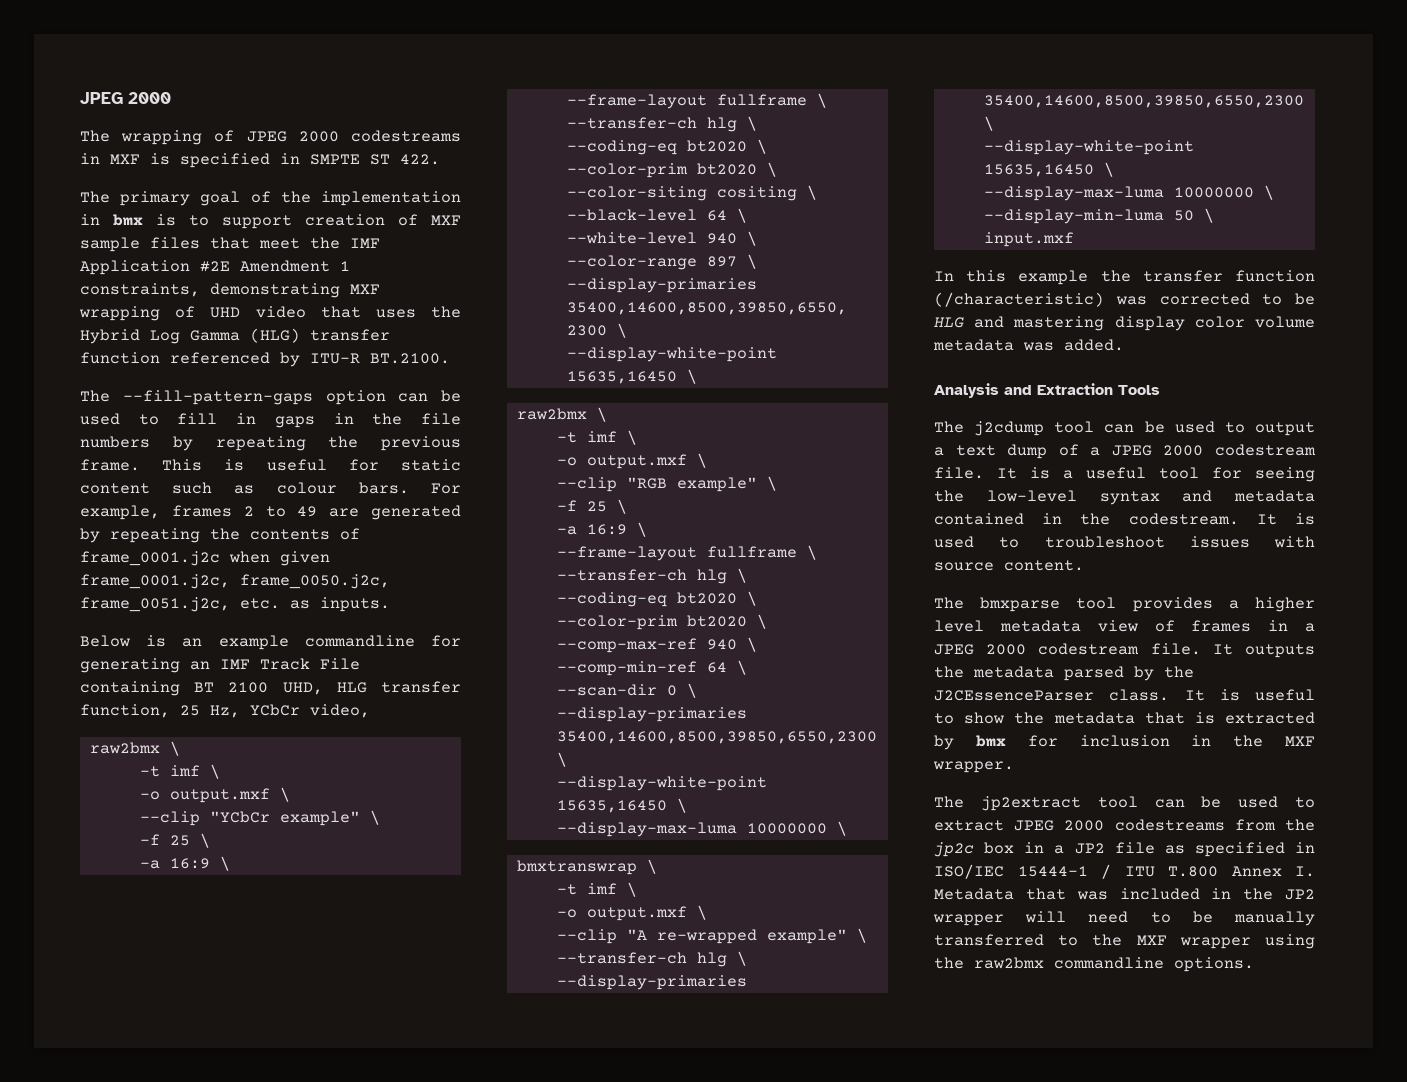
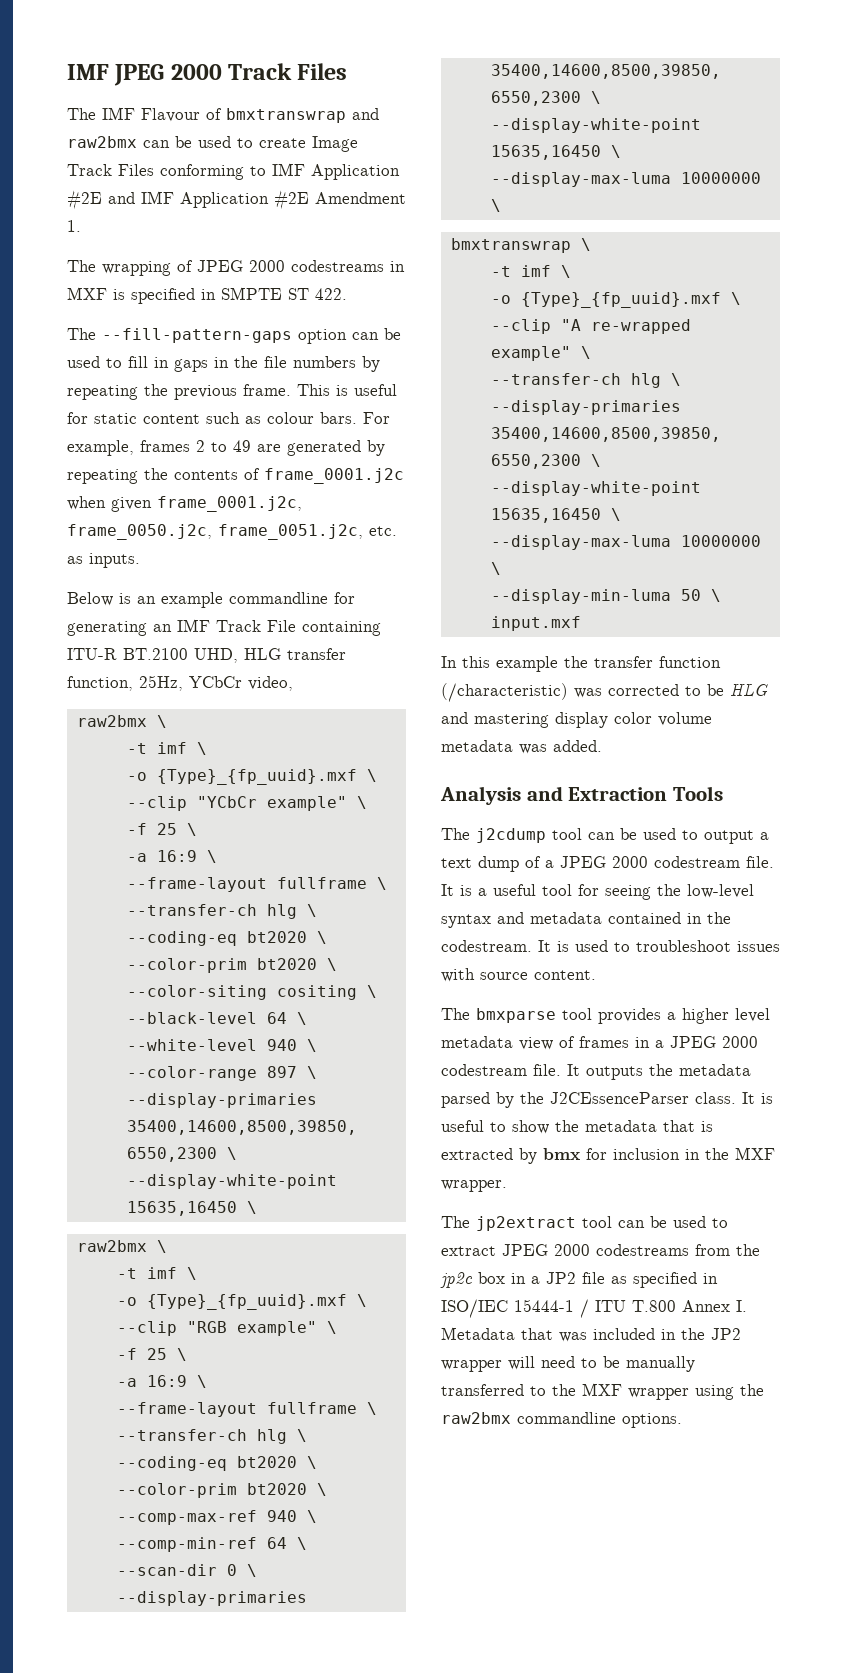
[80,92,171,104] JPEG 2000 -> [67,63,348,86] [67,107,379,123] [67,136,358,152] [67,163,400,180] [67,190,406,210] [67,220,81,232] IMF JPEG 2000 Track Files // The IMF Flavour of bmxtranswrap and raw2bmx can be used to create Image Track Files conforming to IMF Application #2E and IMF Application #2E Amendment 1.
[80,191,461,206] [80,214,461,229] [80,237,380,252] [80,260,350,275] [80,283,380,298] [79,306,461,321] [80,328,390,344] [80,352,450,367] // The primary goal of the implementation in bmx is to support creation of MXF sample files that meet the IMF Application #2E Amendment 1 constraints, demonstrating MXF wrapping of UHD video that uses the Hybrid Log Gamma (HLG) transfer function referenced by ITU-R BT.2100. -> (347, 294) none
[194,682,269,693] BT 2100 -> [67,648,188,660] ITU-R BT.2100
[180,705,240,718] 25 Hz, -> [139,675,183,691] 25Hz,
[169,788,270,803] output.mxf -> [156,769,357,785] {Type}_{fp_uuid}.mxf
[586,454,687,469] output.mxf -> [146,1294,347,1310] {Type}_{fp_uuid}.mxf
[586,906,687,921] output.mxf -> [520,292,721,308] {Type}_{fp_uuid}.mxf

